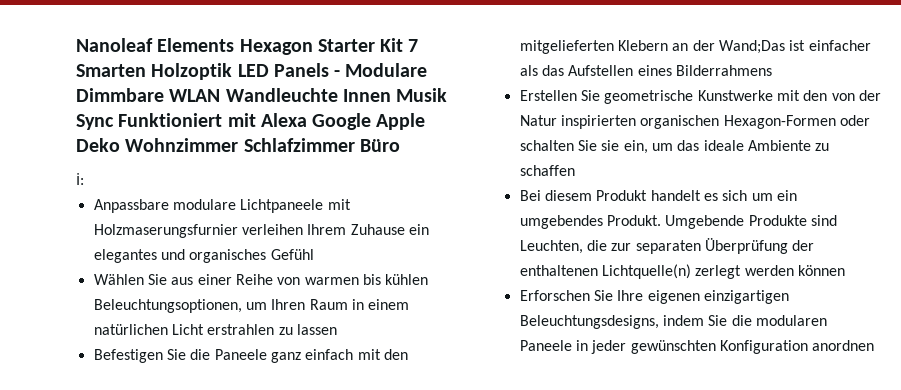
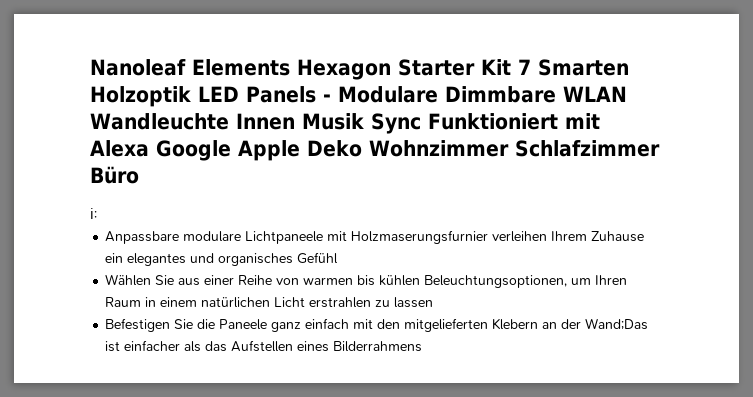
[519,90,881,104] [519,115,870,129] [519,140,830,154] [519,165,575,176] [519,190,797,201] [519,215,837,229] [519,238,815,254] [519,264,845,279] [519,290,789,304] [519,315,827,329] [519,340,875,354] // Erstellen Sie geometrische Kunstwerke mit den von der Natur inspirierten organischen Hexagon-Formen oder schalten Sie sie ein, um das ideale Ambiente zu schaffen // Bei diesem Produkt handelt es sich um ein umgebendes Produkt. Umgebende Produkte sind Leuchten, die zur separaten Überprüfung der enthaltenen Lichtquelle(n) zerlegt werden können // Erforschen Sie Ihre eigenen einzigartigen Beleuchtungsdesigns, indem Sie die modularen Paneele in jeder gewünschten Konfiguration anordnen -> (423, 346) none

